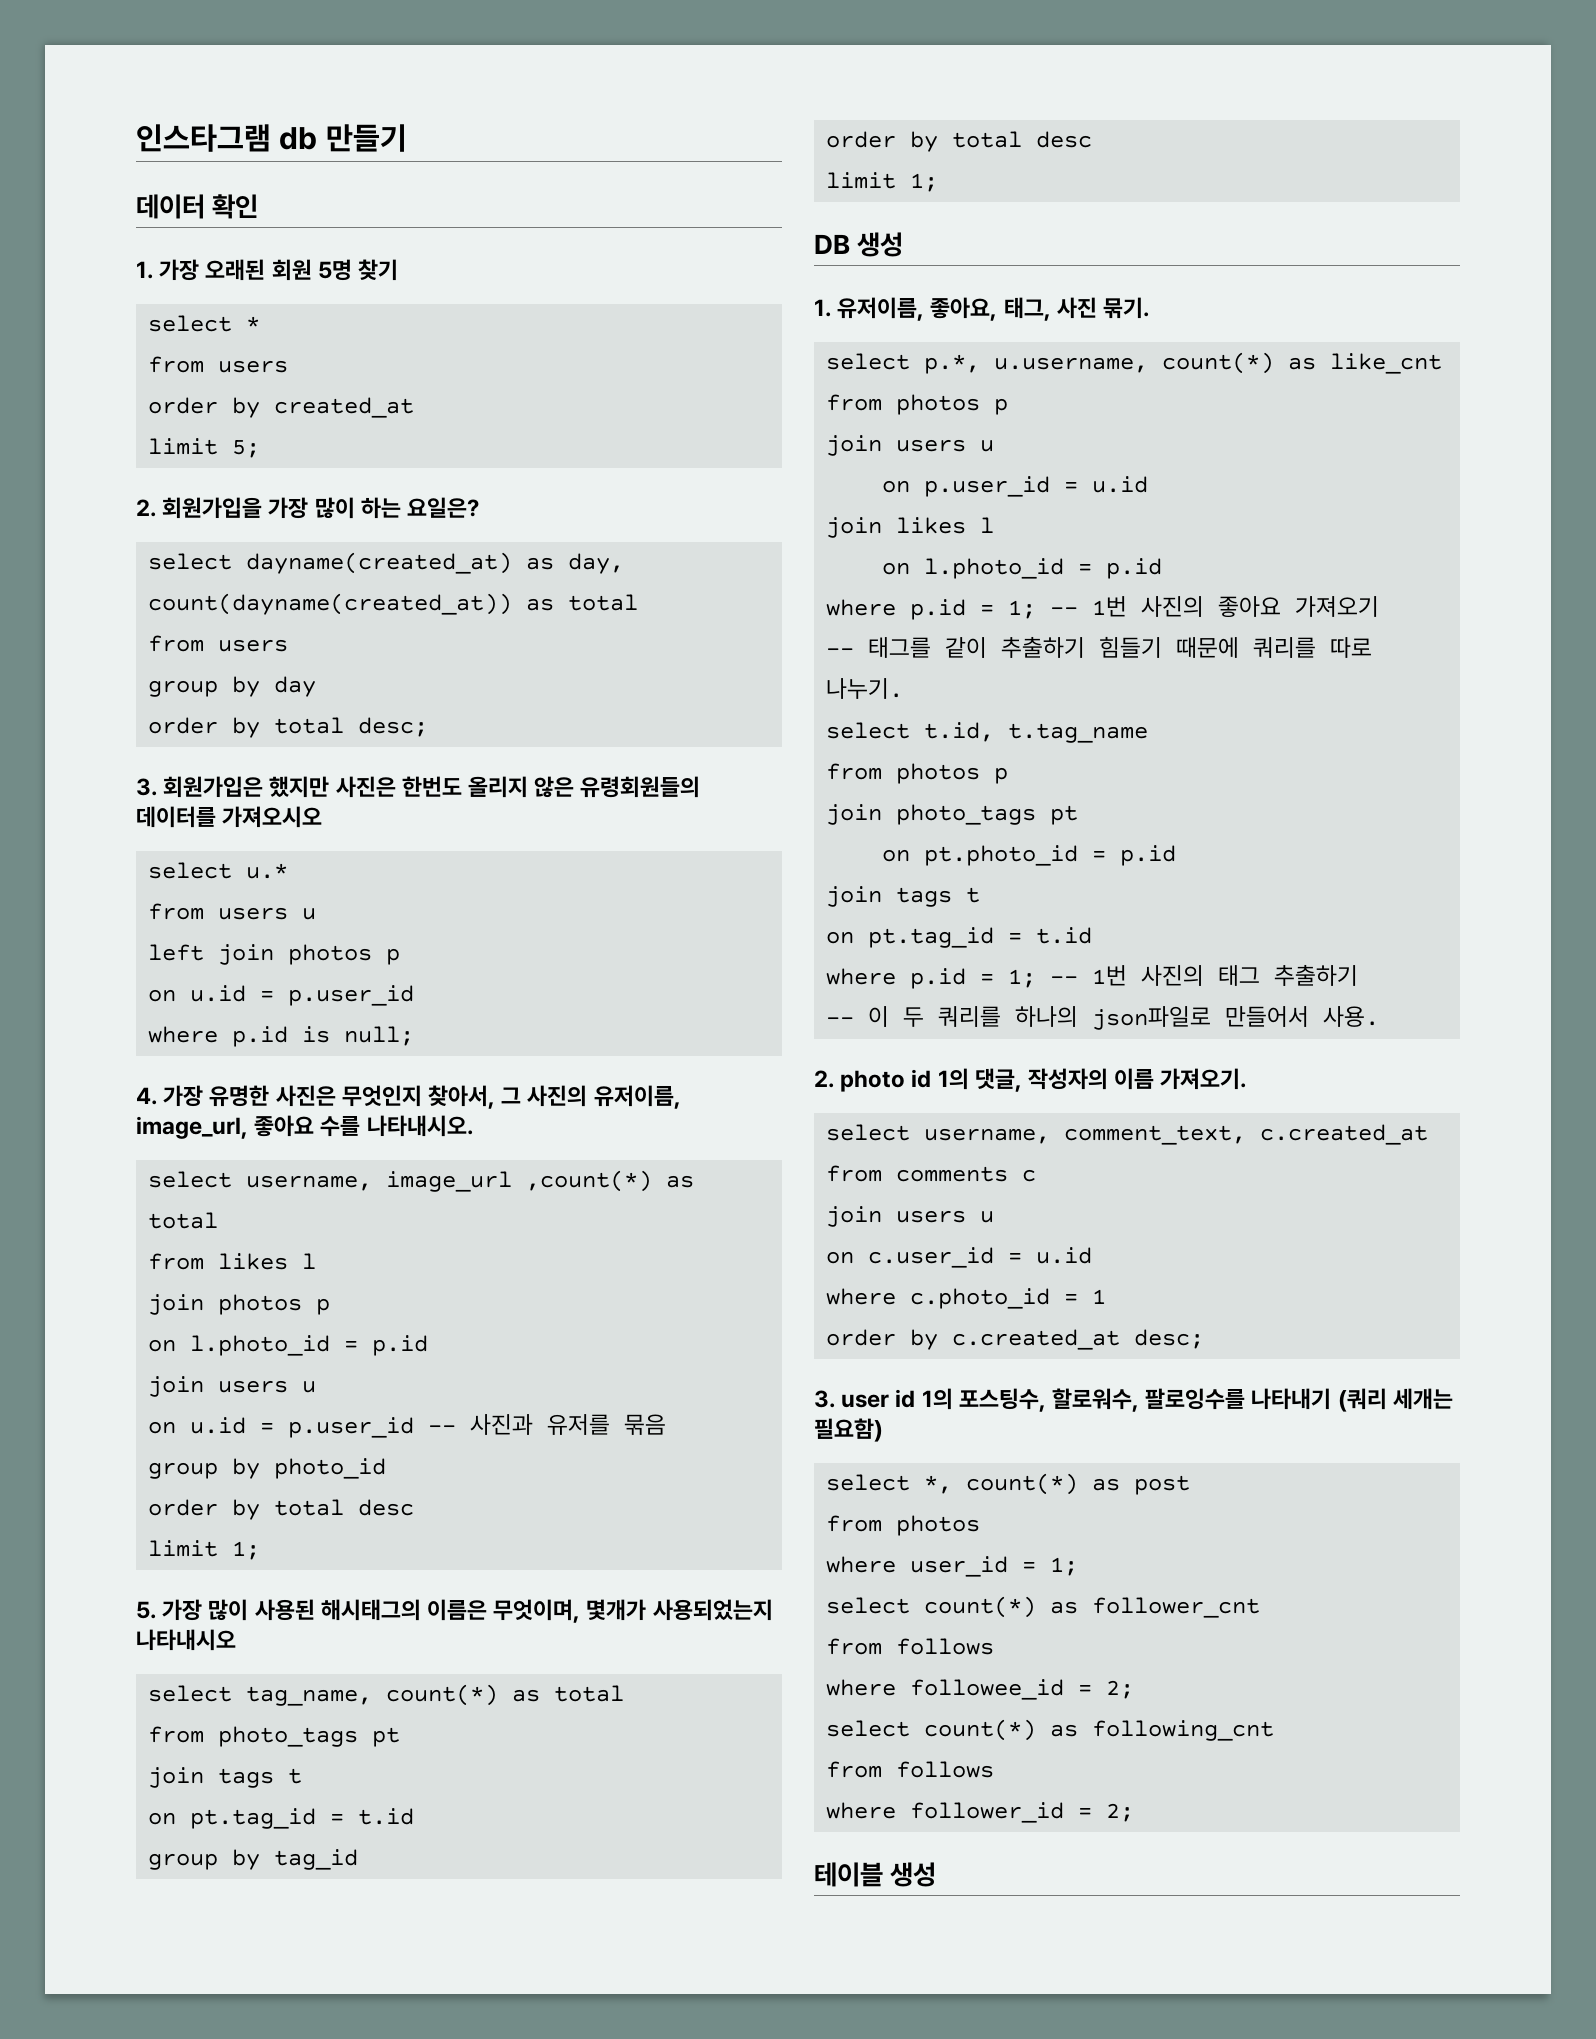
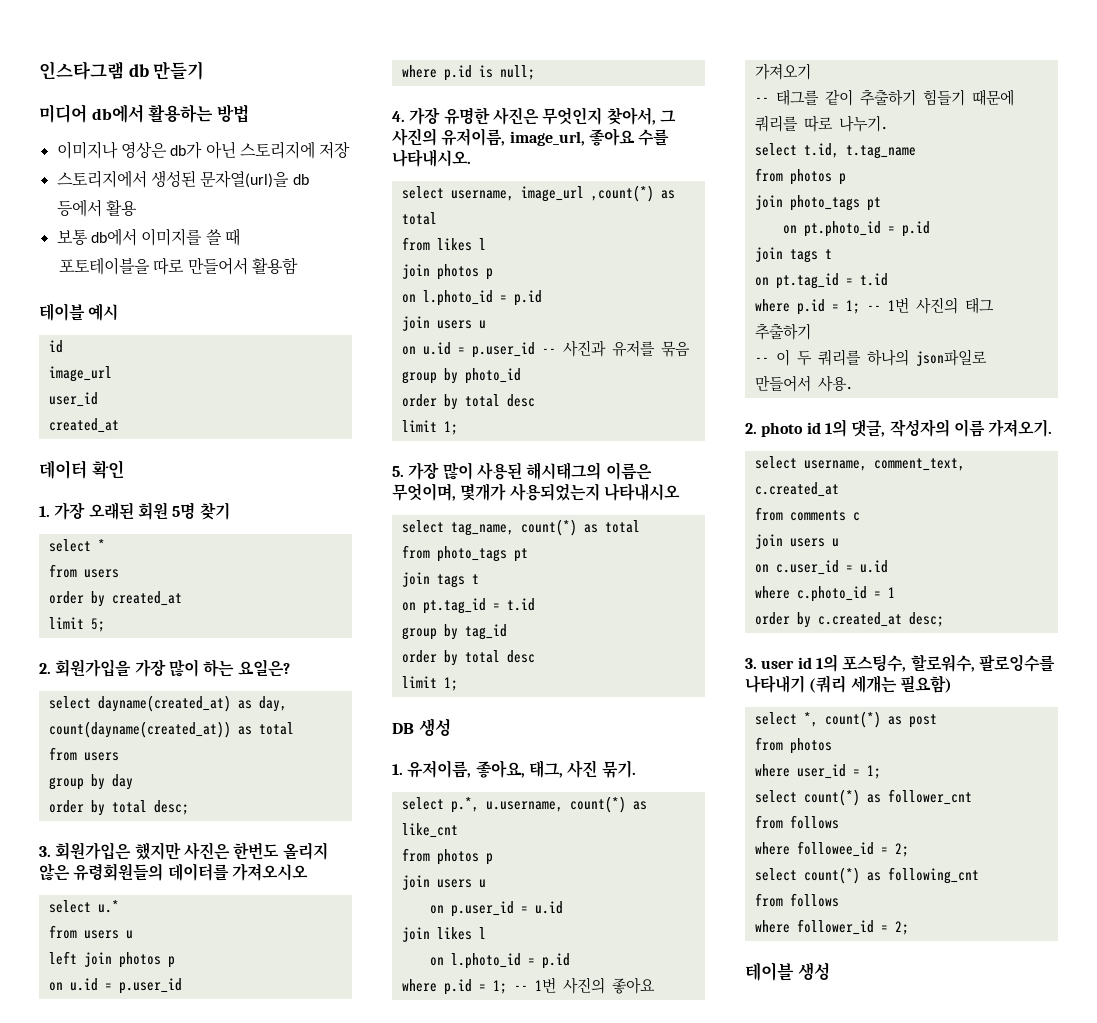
(407, 138) none -> [39,104,249,123] [56,141,351,159] [56,170,309,188] [56,199,137,217] [56,228,240,246] [59,257,299,275] [39,303,119,321] [48,340,63,353] [48,366,112,382] [48,392,98,407] [48,418,119,433] // 미디어 db에서 활용하는 방법 // 이미지나 영상은 db가 아닌 스토리지에 저장 // 스토리지에서 생성된 문자열(url)을 db 등에서 활용 // 보통 db에서 이미지를 쓸 때 // 포토테이블을 따로 만들어서 활용함 // 테이블 예시 // id // image_url // user_id // created_at

